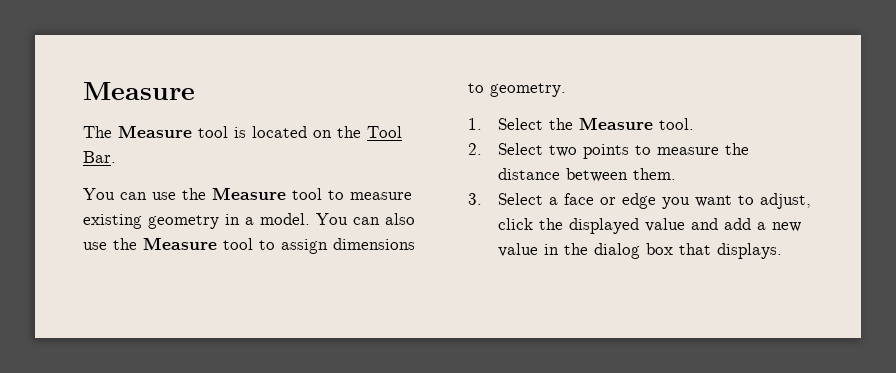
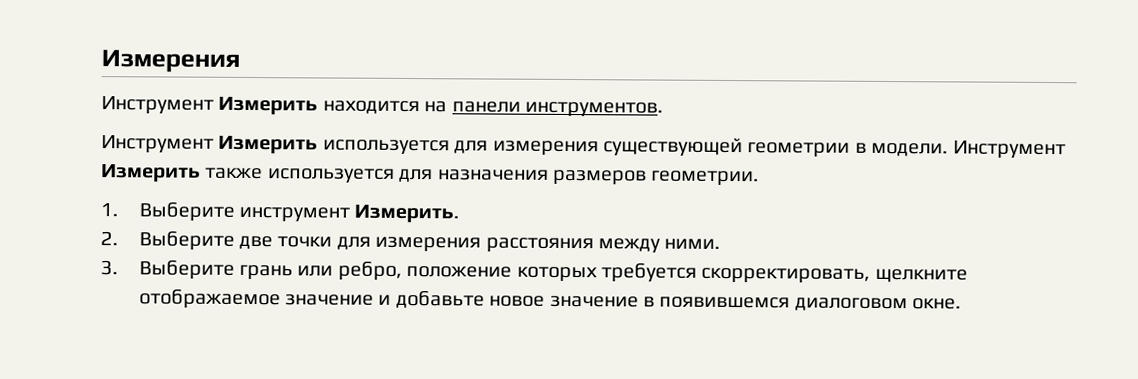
[83,82,195,100] [83,125,402,138] [83,151,116,163] [83,187,412,200] [83,213,415,229] [83,237,415,254] [468,83,566,97] [468,117,694,130] [468,143,749,159] [497,168,676,182] [468,193,811,209] [497,218,801,234] [497,243,782,259] Measure // The Measure tool is located on the Tool Bar. // You can use the Measure tool to measure existing geometry in a model. You can also use the Measure tool to assign dimensions to geometry. // 1. Select the Measure tool. // 2. Select two points to measure the distance between them. // 3. Select a face or edge you want to adjust, click the displayed value and add a new value in the dialog box that displays. -> [101,49,241,73] [101,96,663,117] [101,135,1066,159] [101,164,760,186] [100,201,460,224] [100,230,721,253] [100,259,968,283] [138,288,962,312] Измерения // Инструмент Измерить находится на панели инструментов. // Инструмент Измерить используется для измерения существующей геометрии в модели. Инструмент Измерить также используется для назначения размеров геометрии. // 1. Выберите инструмент Измерить. // 2. Выберите две точки для измерения расстояния между ними. // 3. Выберите грань или ребро, положение которых требуется скорректировать, щелкните отображаемое значение и добавьте новое значение в появившемся диалоговом окне.

